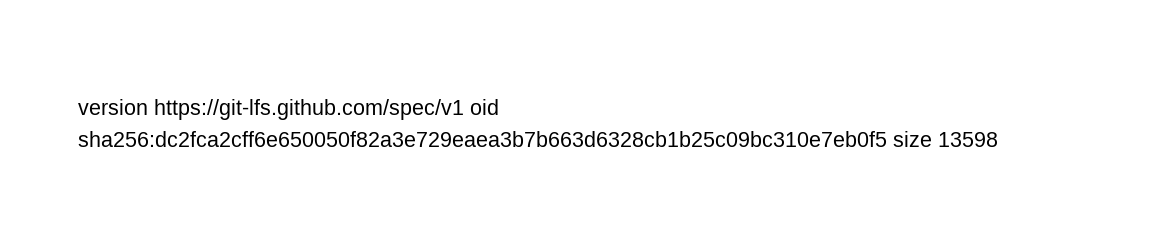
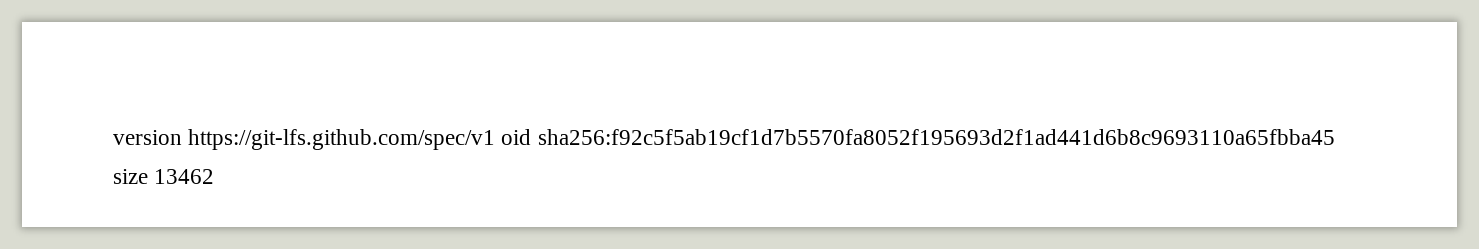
[78,131,998,147] sha256:dc2fca2cff6e650050f82a3e729eaea3b7b663d6328cb1b25c09bc310e7eb0f5 size 13598 -> [537,129,1335,145] [113,169,215,184] sha256:f92c5f5ab19cf1d7b5570fa8052f195693d2f1ad441d6b8c9693110a65fbba45 size 13462

